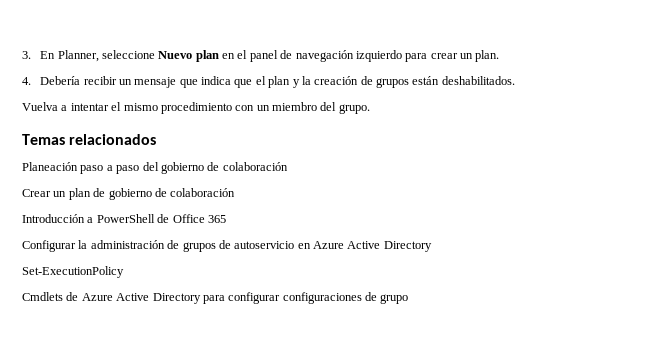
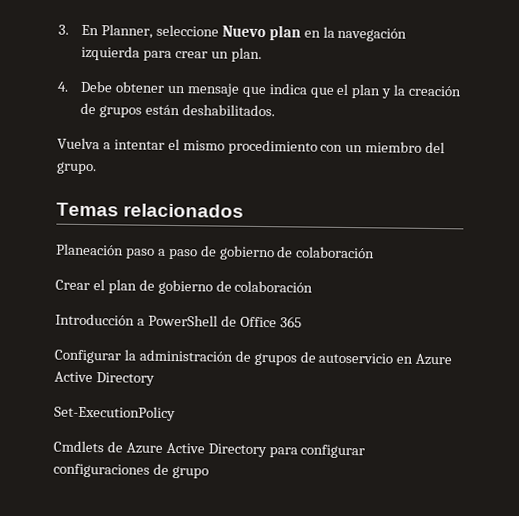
[237,50,402,62] el panel de navegación izquierdo -> [322,26,408,42] [81,45,141,61] la navegación izquierda
[40,76,117,85] Debería recibir -> [80,80,165,93] Debe obtener
[142,162,159,171] del -> [200,245,217,257] de
[53,191,67,197] un -> [92,279,105,291] el

